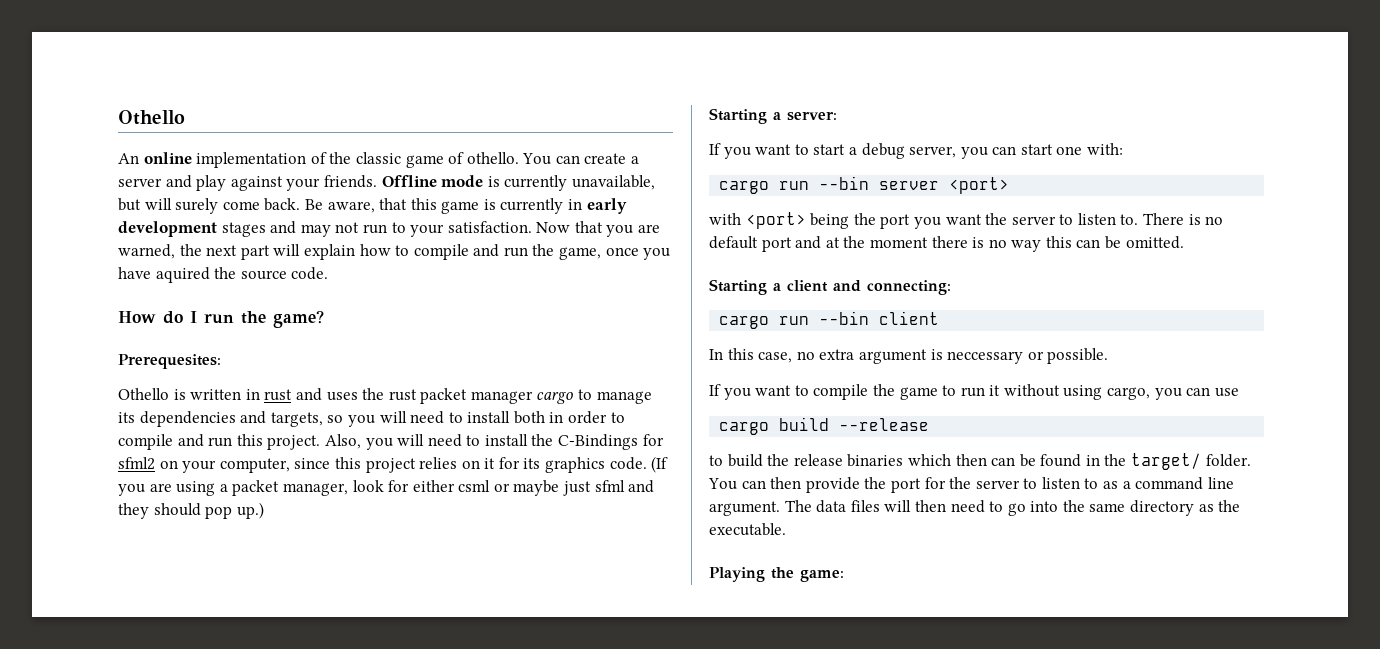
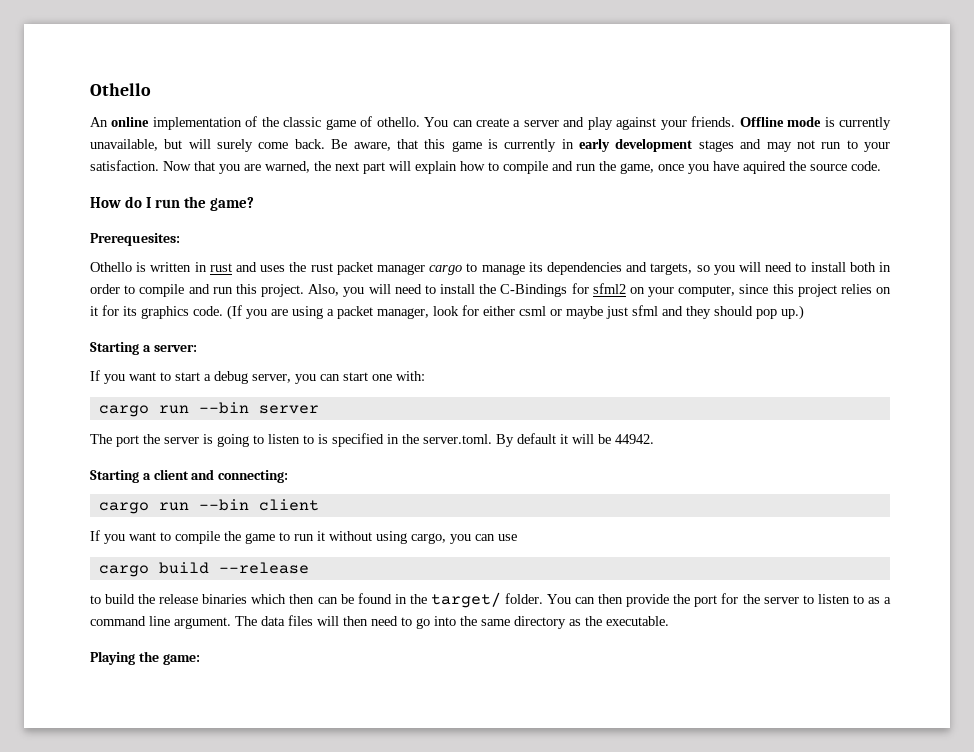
[949,177,1010,194] [709,212,1224,229] [709,236,1184,252] <port> // with <port> being the port you want the server to listen to. There is no default port and at the moment there is no way this can be omitted. -> [90,433,654,447] // The port the server is going to listen to is specified in the server.toml. By default it will be 44942.
[709,348,1109,364] // In this case, no extra argument is neccessary or possible. -> (319, 505) none

